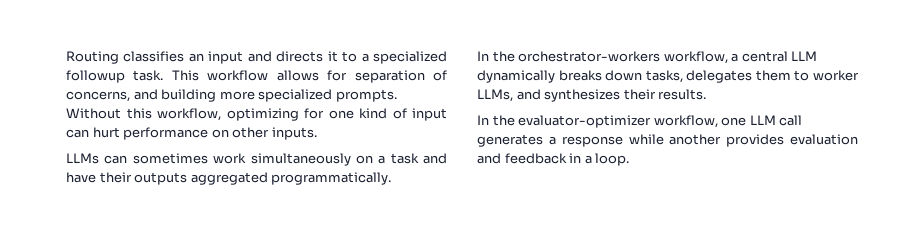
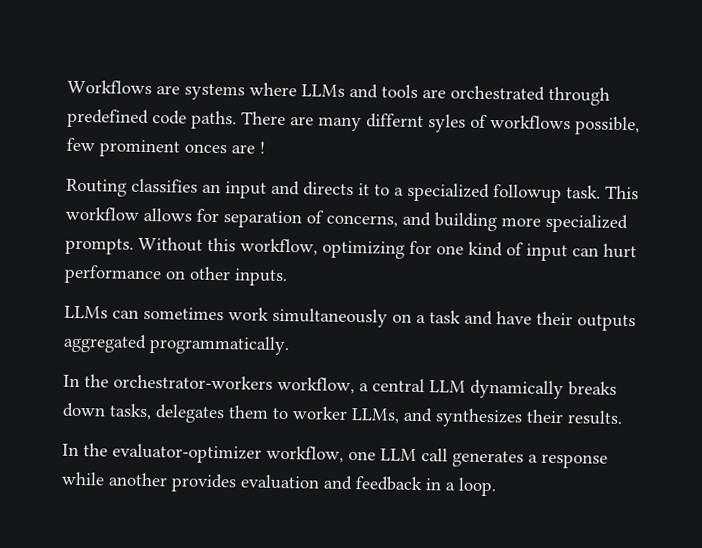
(66, 57) none -> [67,79,610,106] [67,108,640,136] [66,137,265,158] Workflows are systems where LLMs and tools are orchestrated through predefined code paths. There are many differnt syles of workflows possible, few prominent onces are ! //

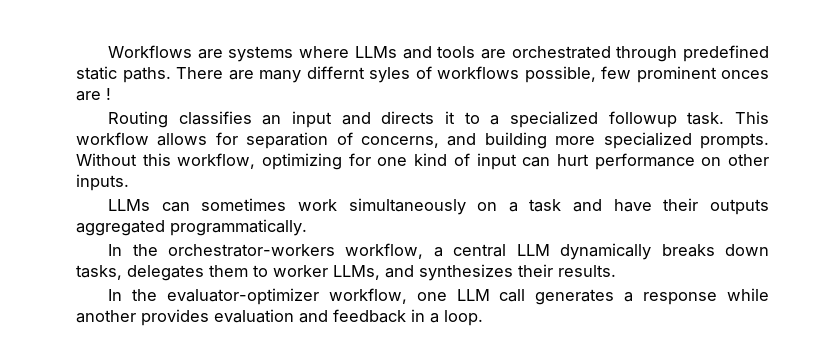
[152,110,187,125] code -> [76,66,117,80] static

